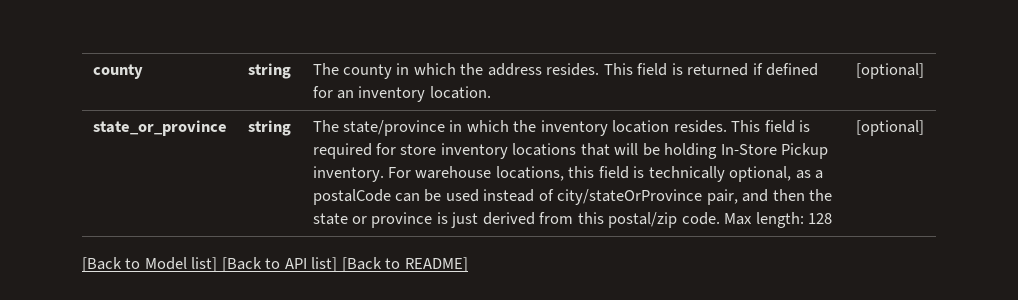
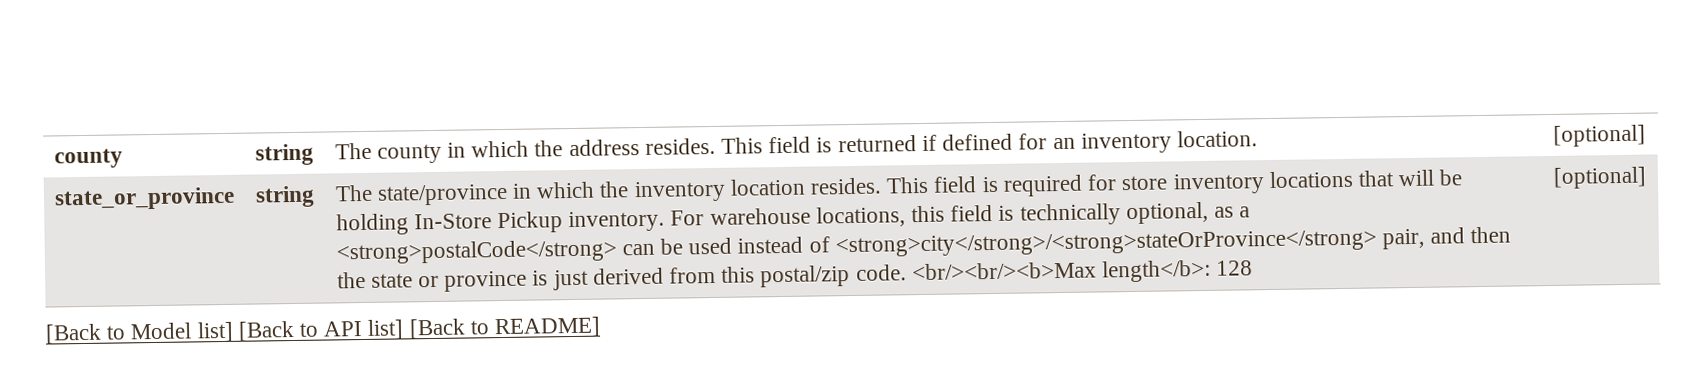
[312,189,391,205] postalCode -> [335,239,617,265] <strong>postalCode</strong>
[557,189,703,205] city/stateOrProvince -> [834,229,1377,258] <strong>city</strong>/<strong>stateOrProvince</strong>
[724,212,804,228] Max length: -> [911,259,1212,283] <br/><br/><b>Max length</b>:

